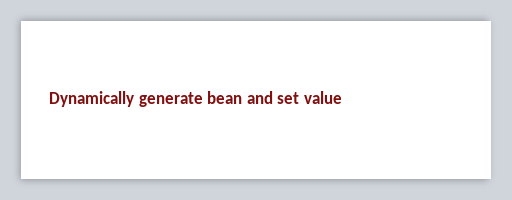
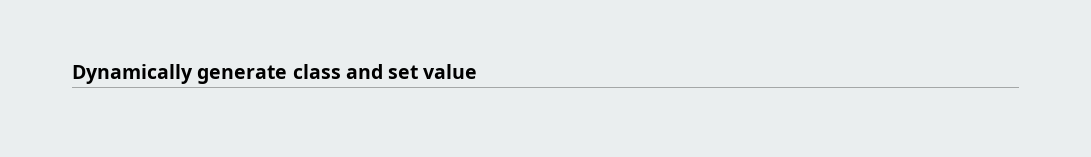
[207,91,243,104] bean -> [292,64,341,79] class

